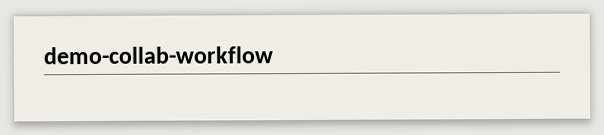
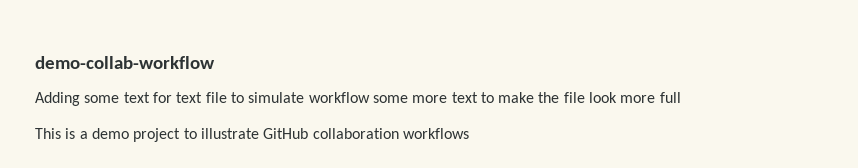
(273, 55) none -> [35,92,681,106] [35,128,469,142] // Adding some text for text file to simulate workflow some more text to make the file look more full // This is a demo project to illustrate GitHub collaboration workflows

